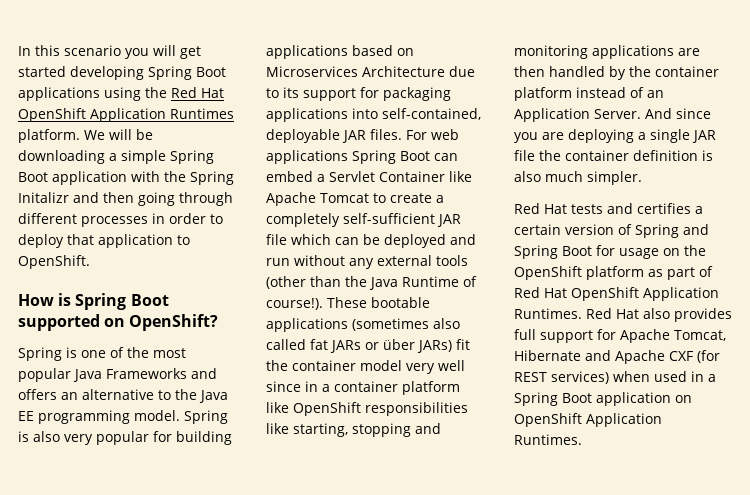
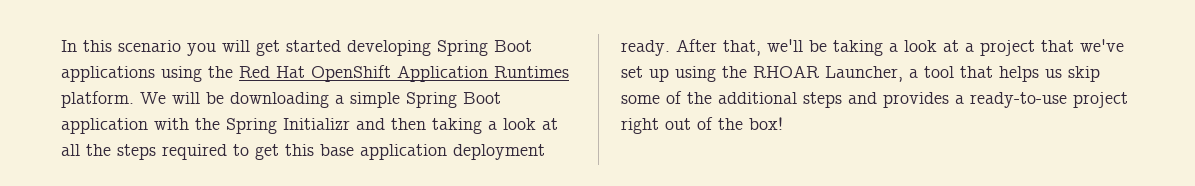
[18,192,69,203] Initalizr -> [283,118,350,130] Initializr
[138,192,233,206] [18,213,223,227] [18,234,190,248] [18,255,90,269] [18,293,169,310] [18,314,219,331] [18,347,186,361] [18,368,217,382] [18,389,228,403] [18,410,228,424] [18,431,232,445] [266,45,414,59] [266,66,475,77] [266,87,451,101] [266,108,481,122] [266,129,459,143] [266,150,458,164] [266,171,472,182] [266,192,444,206] [266,213,461,227] [266,234,476,248] [266,255,468,269] [266,276,477,290] [266,297,430,310] [266,318,460,332] [266,339,470,353] [266,360,465,374] [266,381,460,395] [266,402,468,416] [266,423,441,437] [514,45,700,59] [514,66,719,80] [514,87,664,101] [514,108,711,122] [514,129,716,143] [514,150,713,161] [514,171,642,185] [514,203,703,214] [514,224,709,238] [514,245,706,259] [514,266,713,280] [514,287,719,301] [514,308,732,322] [514,329,726,343] [514,350,720,364] [514,371,716,384] [514,392,692,406] [514,413,662,427] [514,434,582,445] going through different processes in order to deploy that application to OpenShift. // How is Spring Boot supported on OpenShift? // Spring is one of the most popular Java Frameworks and offers an alternative to the Java EE programming model. Spring is also very popular for building applications based on Microservices Architecture due to its support for packaging applications into self-contained, deployable JAR files. For web applications Spring Boot can embed a Servlet Container like Apache Tomcat to create a completely self-sufficient JAR file which can be deployed and run without any external tools (other than the Java Runtime of course!). These bootable applications (sometimes also called fat JARs or über JARs) fit the container model very well since in a container platform like OpenShift responsibilities like starting, stopping and monitoring applications are then handled by the container platform instead of an Application Server. And since you are deploying a single JAR file the container definition is also much simpler. // Red Hat tests and certifies a certain version of Spring and Spring Boot for usage on the OpenShift platform as part of Red Hat OpenShift Application Runtimes. Red Hat also provides full support for Apache Tomcat, Hibernate and Apache CXF (for REST services) when used in a Spring Boot application on OpenShift Application Runtimes. -> [432,118,558,134] [61,144,545,160] [621,39,1124,56] [621,65,1100,82] [621,91,1128,108] [621,117,783,134] taking a look at all the steps required to get this base application deployment ready. After that, we'll be taking a look at a project that we've set up using the RHOAR Launcher, a tool that helps us skip some of the additional steps and provides a ready-to-use project right out of the box!

